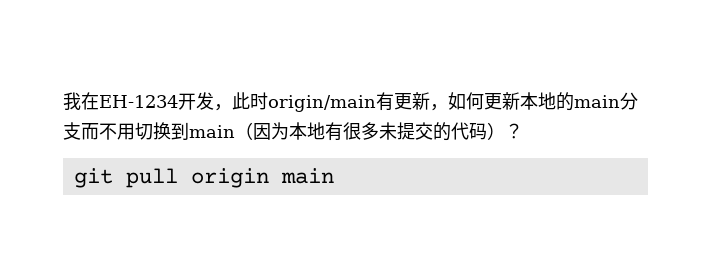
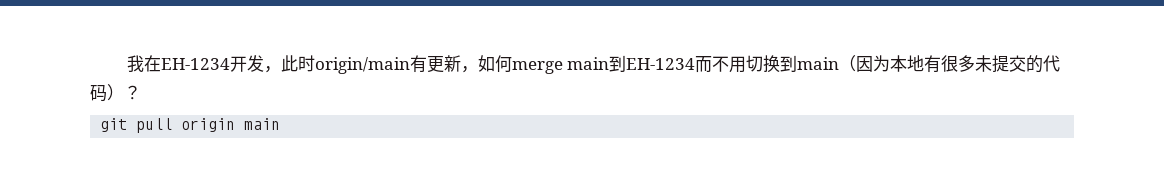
[484,92,638,111] [63,122,81,140] 更新本地的main分支 -> [511,55,696,74] merge main到EH-1234

